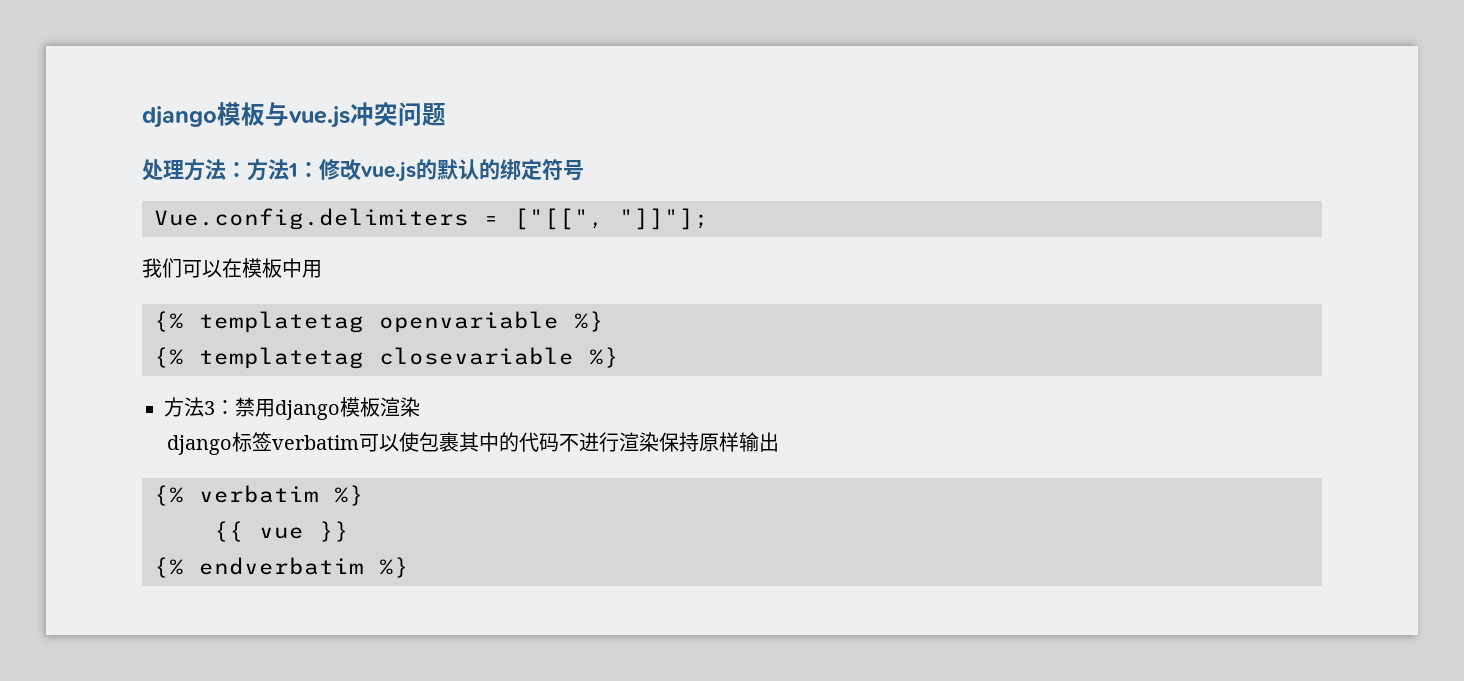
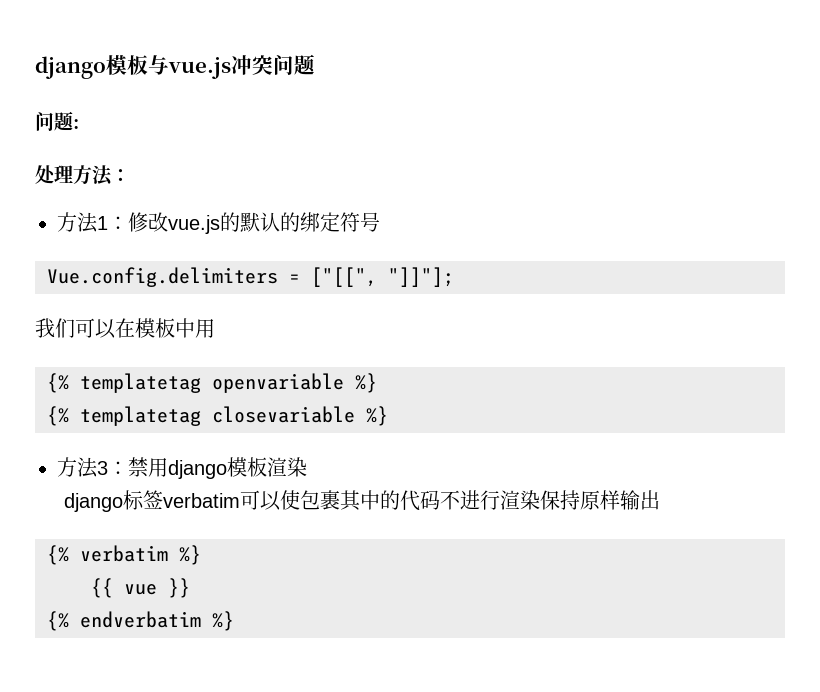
(446, 114) none -> [35,111,79,131] // 问题:
(247, 169) none -> (130, 175) //

